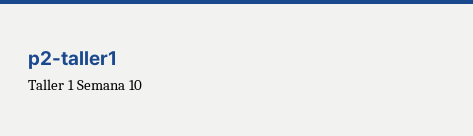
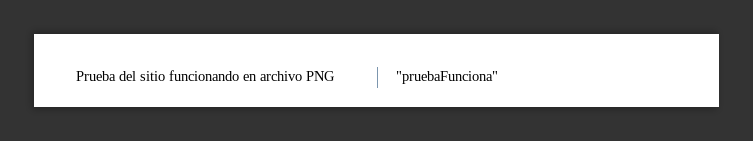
[28,51,117,69] [28,79,142,90] p2-taller1 // Taller 1 Semana 10 -> [76,70,498,84] Prueba del sitio funcionando en archivo PNG "pruebaFunciona"

